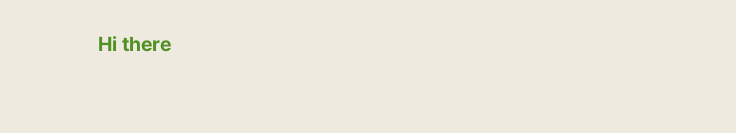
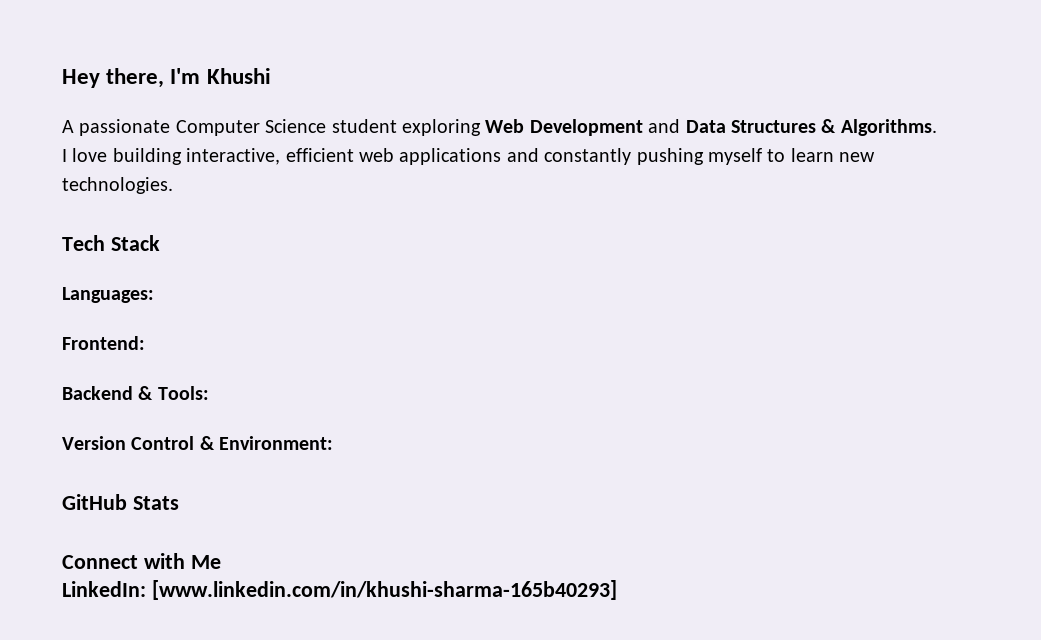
[98,36,172,52] Hi there -> [62,68,271,88] [62,119,937,136] [62,148,876,165] [62,177,173,194] [62,235,160,251] [62,287,154,303] [62,336,145,350] [62,386,209,400] [62,436,334,450] [62,494,179,510] [62,553,221,569] [62,580,617,600] Hey there, I'm Khushi // A passionate Computer Science student exploring Web Development and Data Structures & Algorithms. // I love building interactive, efficient web applications and constantly pushing myself to learn new technologies. // Tech Stack // Languages: // Frontend: // Backend & Tools: // Version Control & Environment: // GitHub Stats // Connect with Me // LinkedIn: [www.linkedin.com/in/khushi-sharma-165b40293]

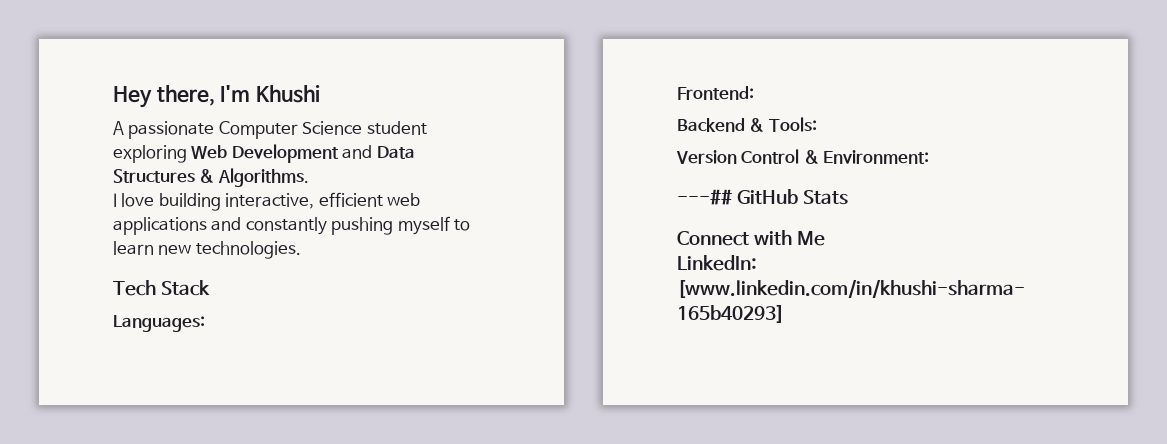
(334, 443) none -> [677,189,732,205] ---##

